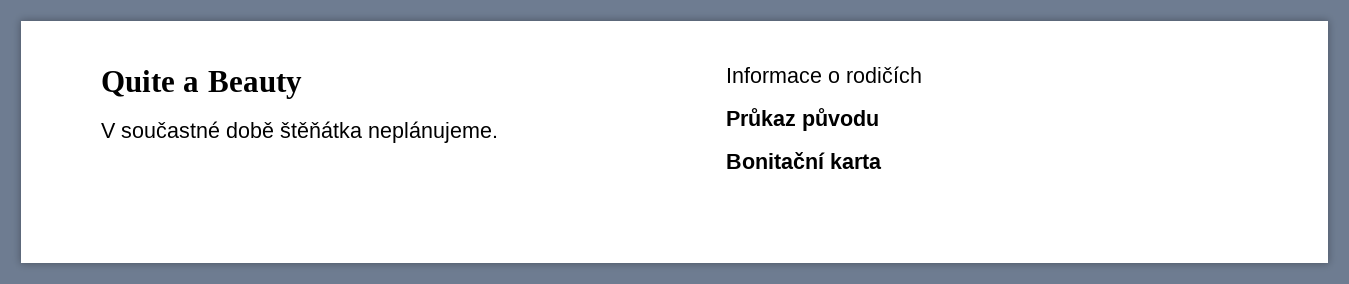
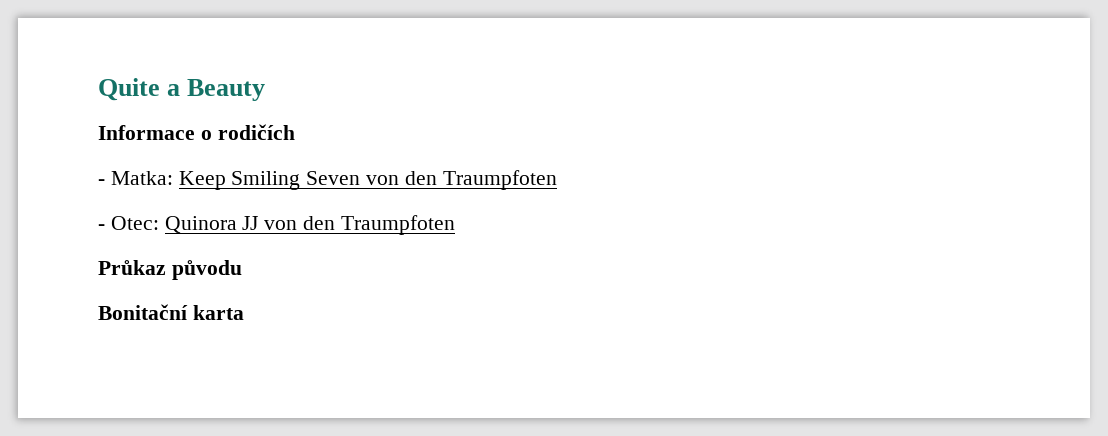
[101,121,498,143] [726,66,922,83] V součastné době štěňátka neplánujeme. // Informace o rodičích -> [98,124,295,140] [98,170,557,190] [98,215,455,235] Informace o rodičích // - Matka: Keep Smiling Seven von den Traumpfoten // - Otec: Quinora JJ von den Traumpfoten

